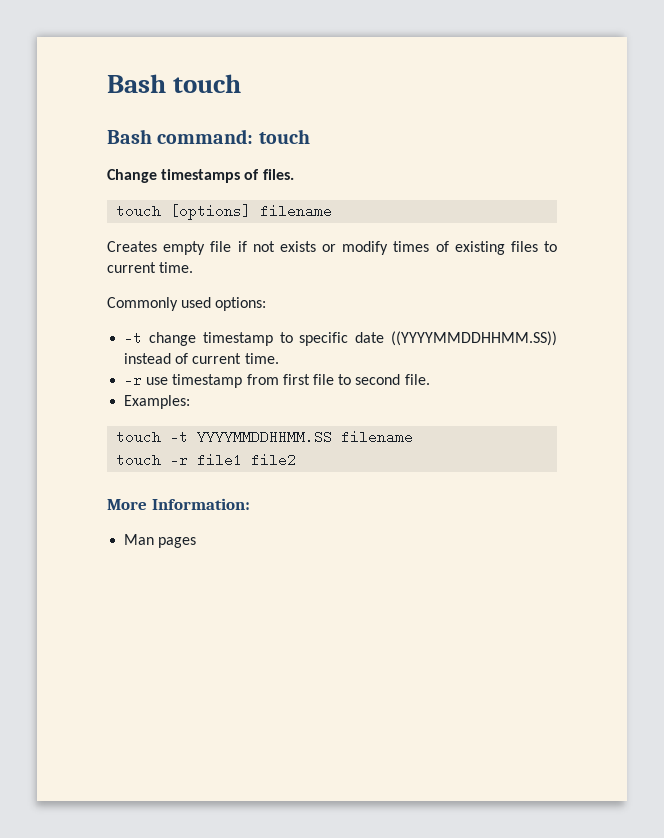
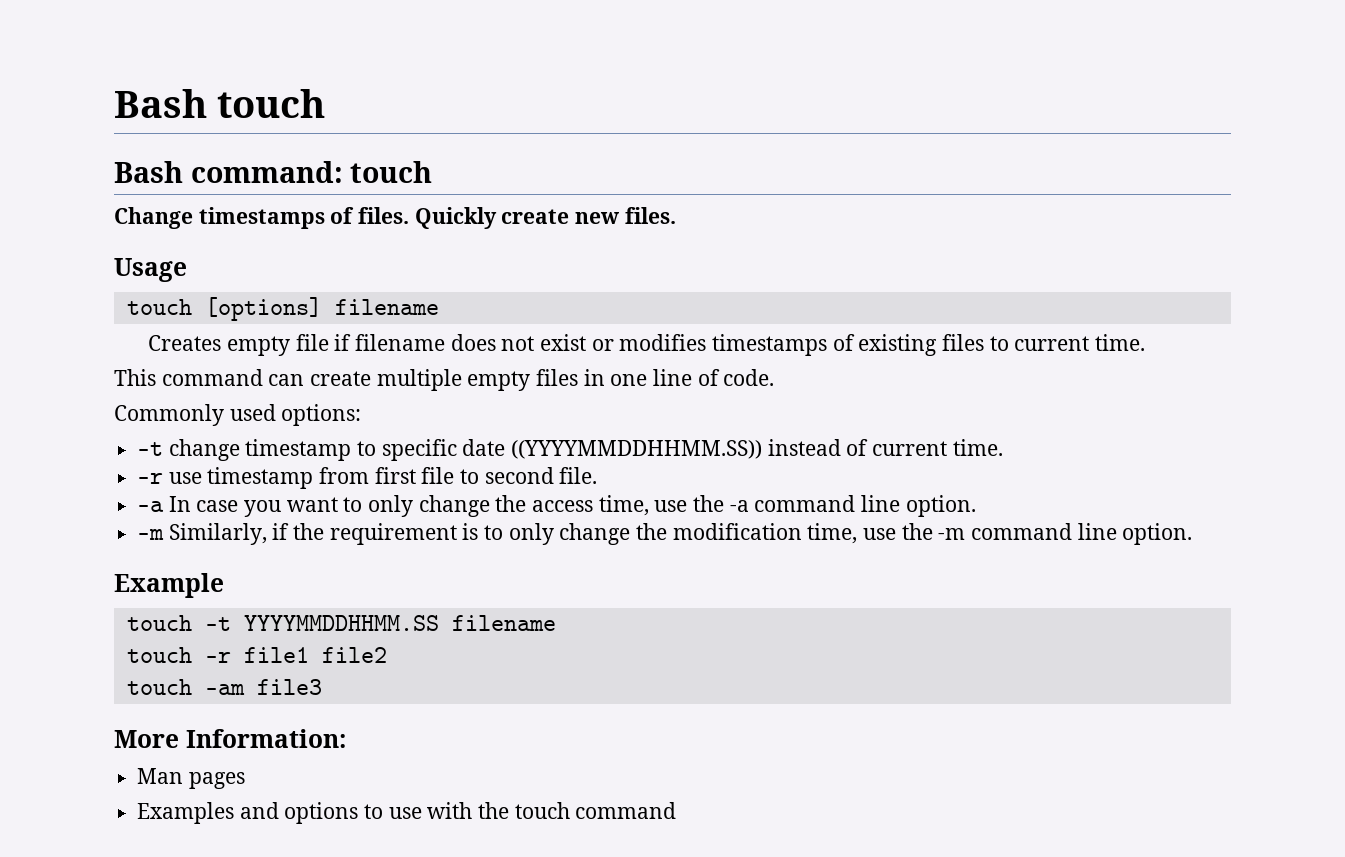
(294, 174) none -> [414,207,676,229] [114,258,187,282] Quickly create new files. // Usage
[252,241,430,255] not exists or modify times -> [354,334,827,356] filename does not exist or modifies timestamps
(194, 267) none -> [114,369,775,391] // This command can create multiple empty files in one line of code.
[124,395,191,409] Examples: -> [137,495,976,517] [137,523,1193,545] [114,573,224,598] -a In case you want to only change the access time, use the -a command line option. // -m Similarly, if the requirement is to only change the modification time, use the -m command line option. // Example
(297, 460) none -> [126,679,322,695] // touch -am file3
(197, 542) none -> [137,802,677,824] // Examples and options to use with the touch command

